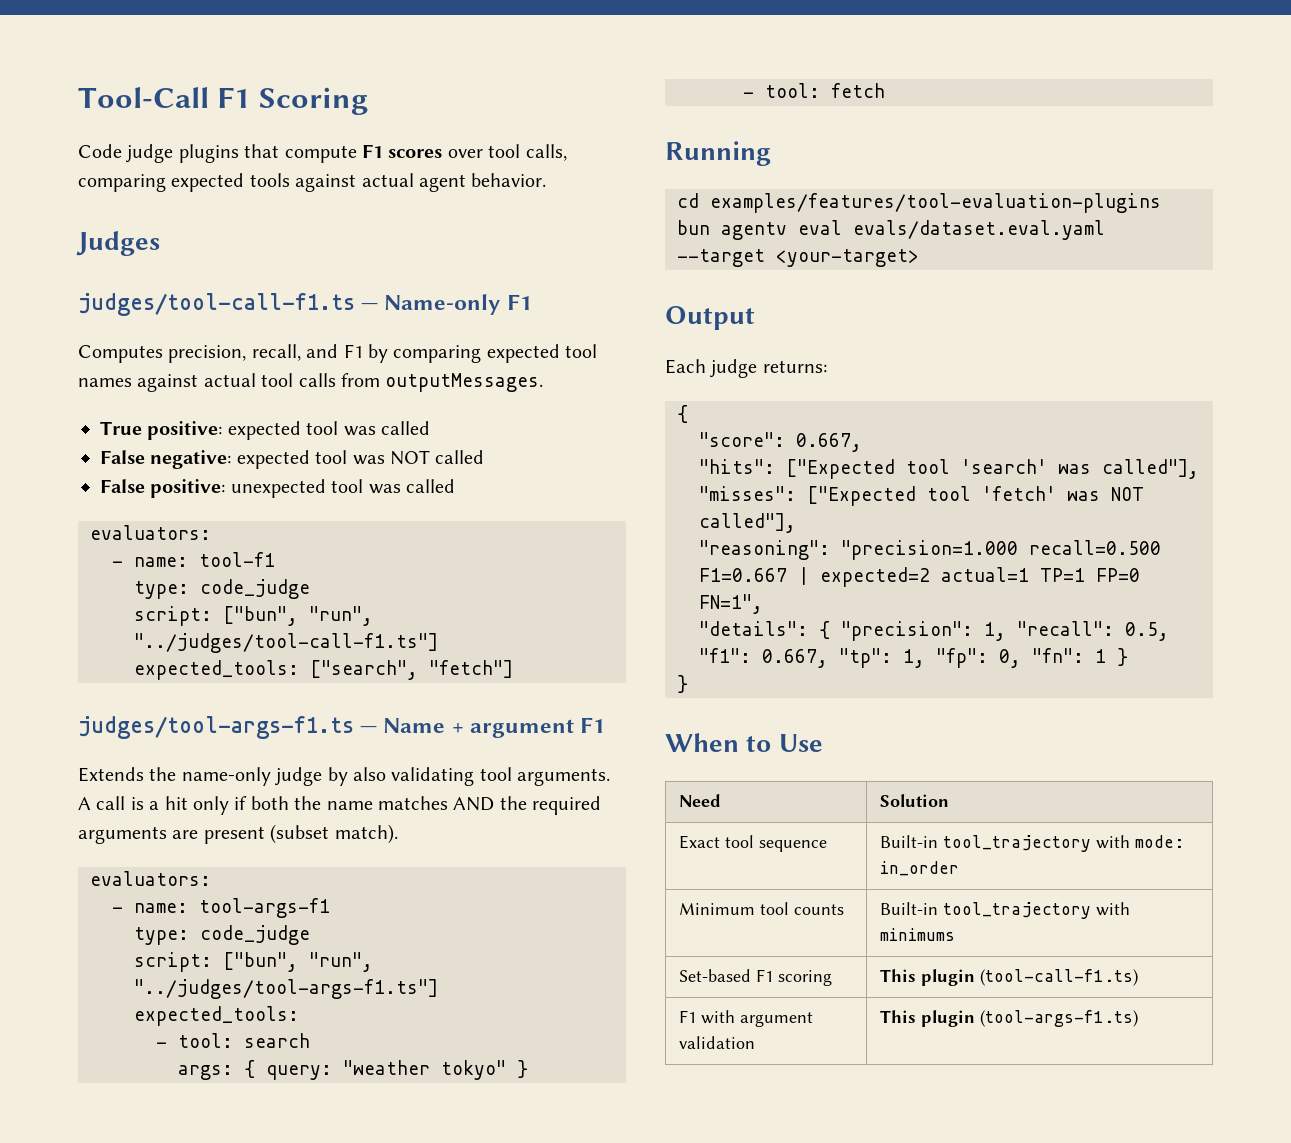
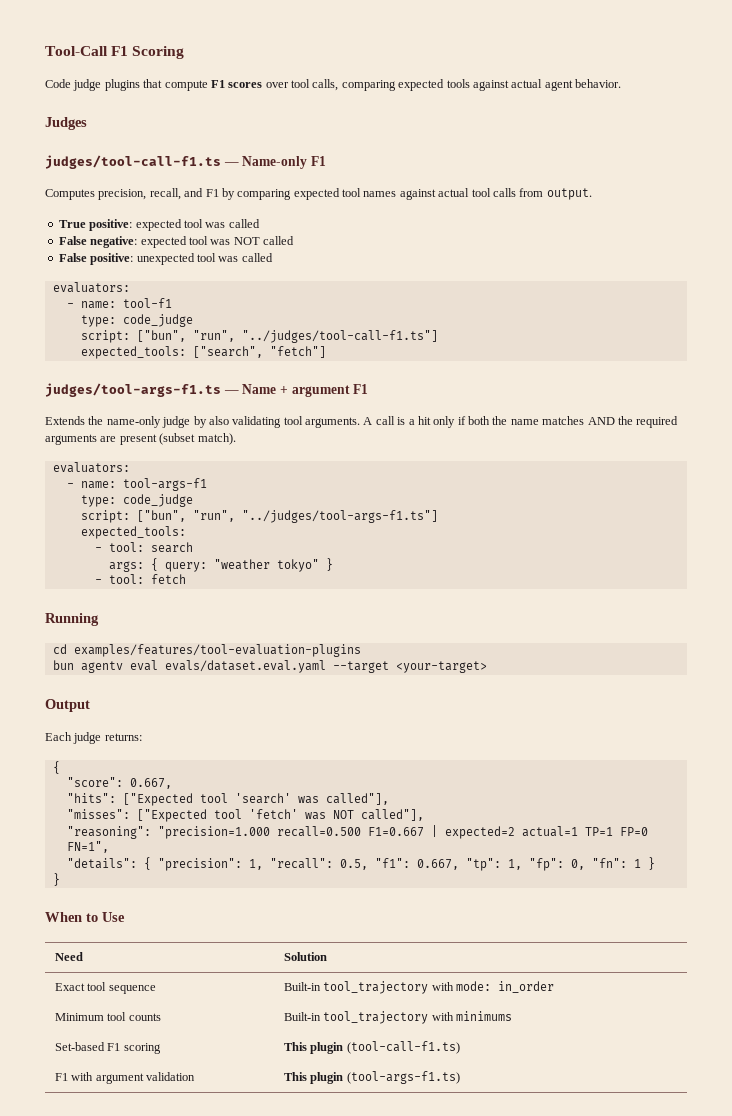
[385,373,544,392] outputMessages. -> [546,188,592,200] output.

